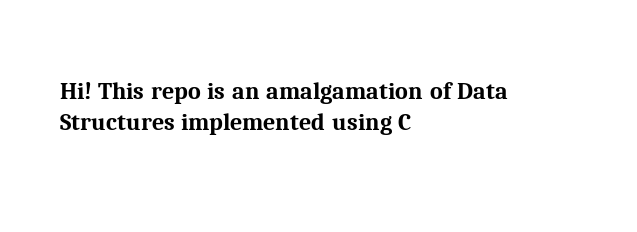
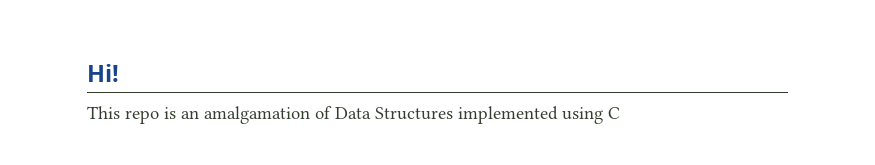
(92, 90) none -> (119, 73) //

